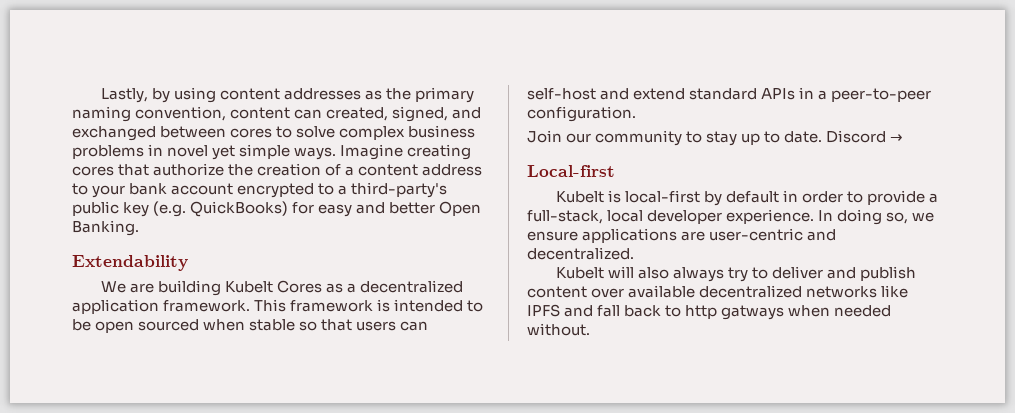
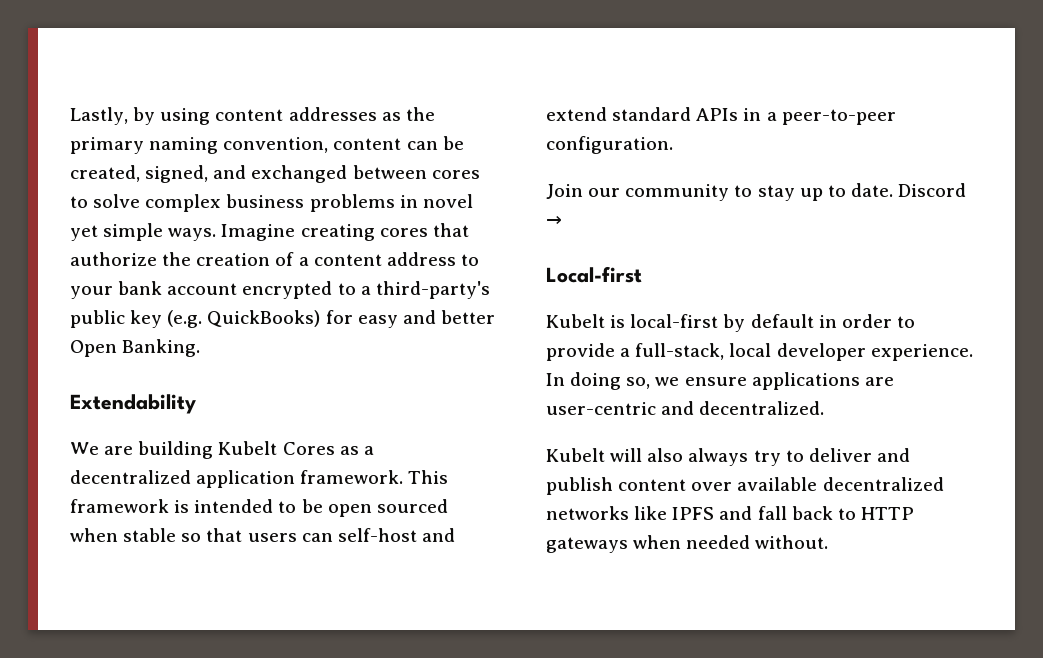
(323, 114) none -> [442,136,464,150] be
[685,305,785,320] http gatways -> [860,507,914,520] [546,537,628,553] HTTP gateways

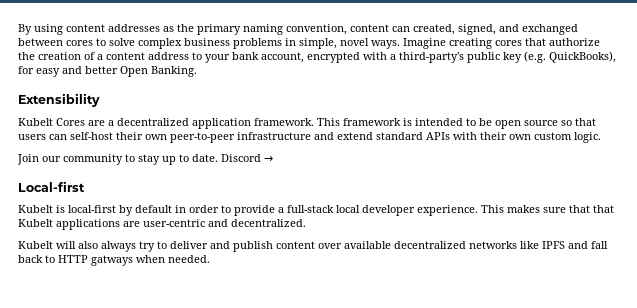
[70,107,156,125] Lastly, by -> [18,24,32,35] By
[442,136,464,150] be -> (410, 29) none
[422,194,473,208] [70,223,164,241] novel yet simple -> [299,38,369,49] simple, novel
[167,281,356,299] account encrypted to -> [261,52,387,63] account, encrypted with
[207,310,321,327] QuickBooks) -> [549,51,616,63] QuickBooks),
[70,394,196,414] [70,441,214,459] Extendability // We are building -> [18,93,100,107] Extensibility //
[339,446,359,455] as -> [88,120,105,126] are
[376,499,448,513] [70,528,177,542] sourced when stable -> [524,120,558,126] source
[421,528,455,542] [546,107,896,125] [546,136,673,154] and extend standard APIs in a peer-to-peer configuration. -> [116,132,601,143] their own peer-to-peer infrastructure and extend standard APIs with their own custom logic.
[635,343,725,360] full-stack, -> [287,205,334,213] full-stack
[546,372,747,390] In doing so, we ensure -> [481,205,614,213] [18,219,53,227] This makes sure that that Kubelt
[546,535,829,553] gateways when needed without. -> [91,255,210,266] gatways when needed.

